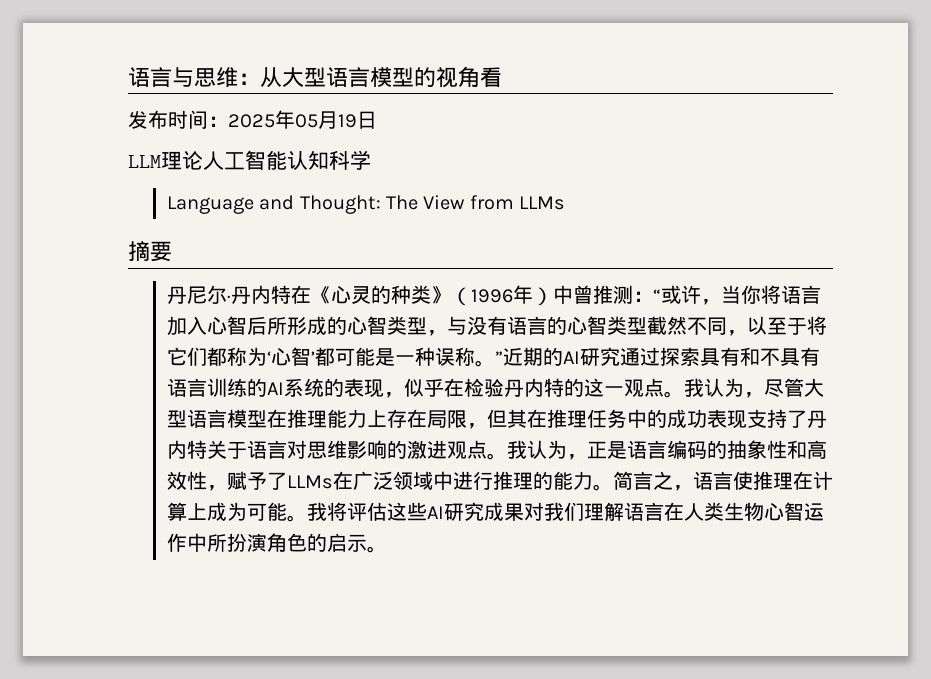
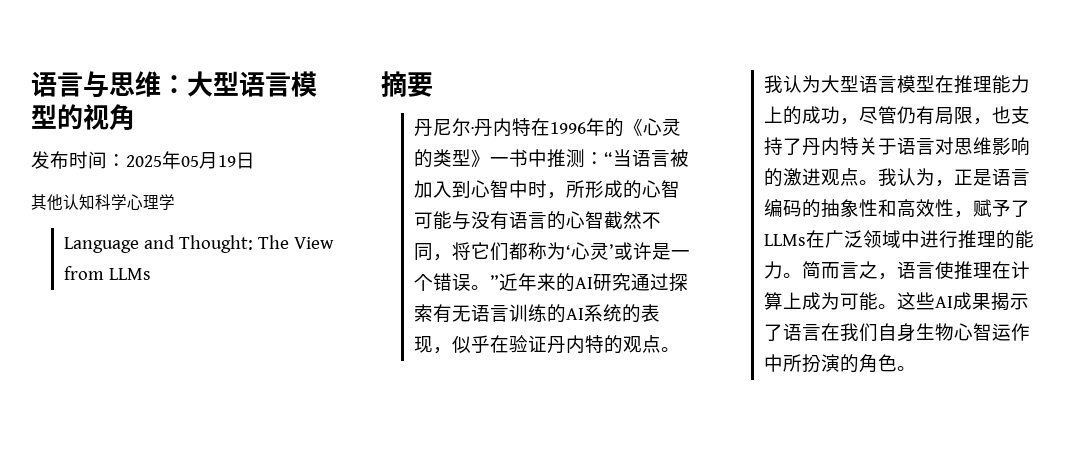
[260,67,282,88] 从 -> (187, 84) none
[480,67,502,87] 看 -> (135, 117) none
[128,150,287,170] LLM理论人工智能 -> [31,194,63,211] 其他
(371, 160) none -> [127,194,175,210] 心理学
[310,285,821,306] [166,316,267,336] 《心灵的种类》（1996年）中曾推测：“或许，当你将语言加入心智后 -> [549,118,681,137] [413,149,689,168] [413,180,566,199] 1996年的《心灵的类型》一书中推测：“当语言被加入到心智中时，
[386,316,447,336] 类型， -> [413,211,452,230] 可能
[606,316,647,335] 类型 -> (604, 220) none
[746,316,807,335] 以至于 -> (452, 257) none
[290,347,475,366] 智’都可能是一种误称 -> [589,242,690,260] [413,273,471,291] 灵’或许是一个错误
[522,347,543,366] 期 -> [517,273,556,291] 年来
[699,347,820,366] 具有和不具有 -> [432,304,471,323] 有无
[463,378,504,397] 检验 -> [508,335,547,353] 验证
[583,378,804,398] 这一观点。我认为，尽管 -> [622,335,680,353] [763,75,821,93] 观点。我认为
[386,409,747,429] 存在局限，但其在推理任务中的成功表现 -> [782,106,1011,125] 的成功，尽管仍有局限，也
(633, 480) none -> [820,262,840,279] 而
[306,502,724,521] 我将评估这些AI研究成果对我们理解语言在人类 -> [896,292,1029,311] [763,323,916,342] 这些AI成果揭示了语言在我们自身
[266,533,367,552] 角色的启示 -> [839,354,897,373] 的角色

